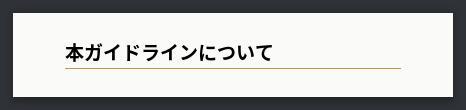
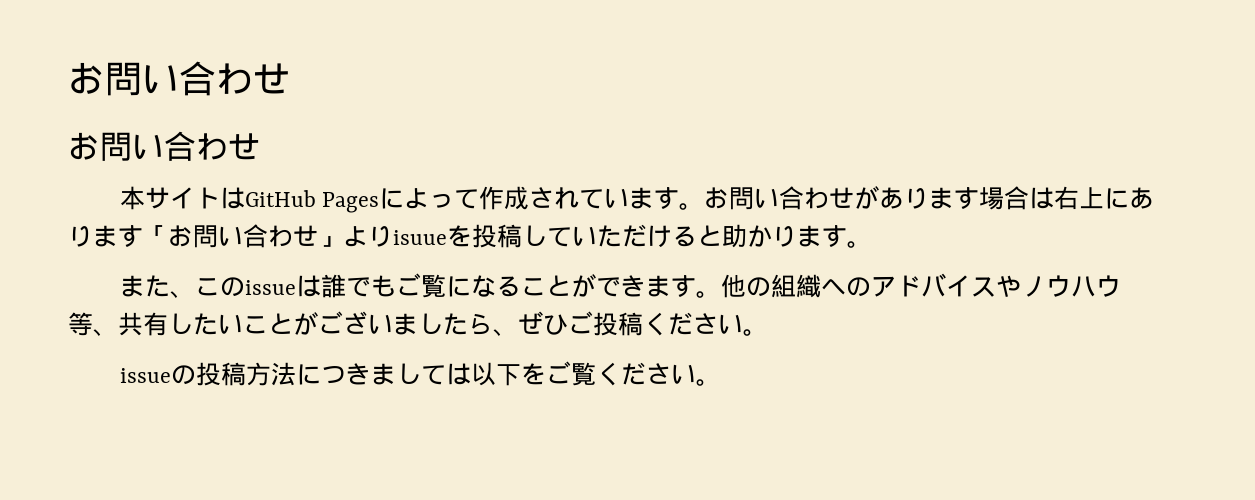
[65,43,274,62] 本ガイドラインについて -> [68,61,290,96] [68,131,260,161] [119,186,1155,213] [68,224,872,248] [119,273,1121,298] [68,311,768,336] [119,361,721,386] お問い合わせ // お問い合わせ // 本サイトはGitHub Pagesによって作成されています。お問い合わせがあります場合は右上にあります「お問い合わせ」よりisuueを投稿していただけると助かります。 // また、このissueは誰でもご覧になることができます。他の組織へのアドバイスやノウハウ等、共有したいことがございましたら、ぜひご投稿ください。 // issueの投稿方法につきましては以下をご覧ください。

